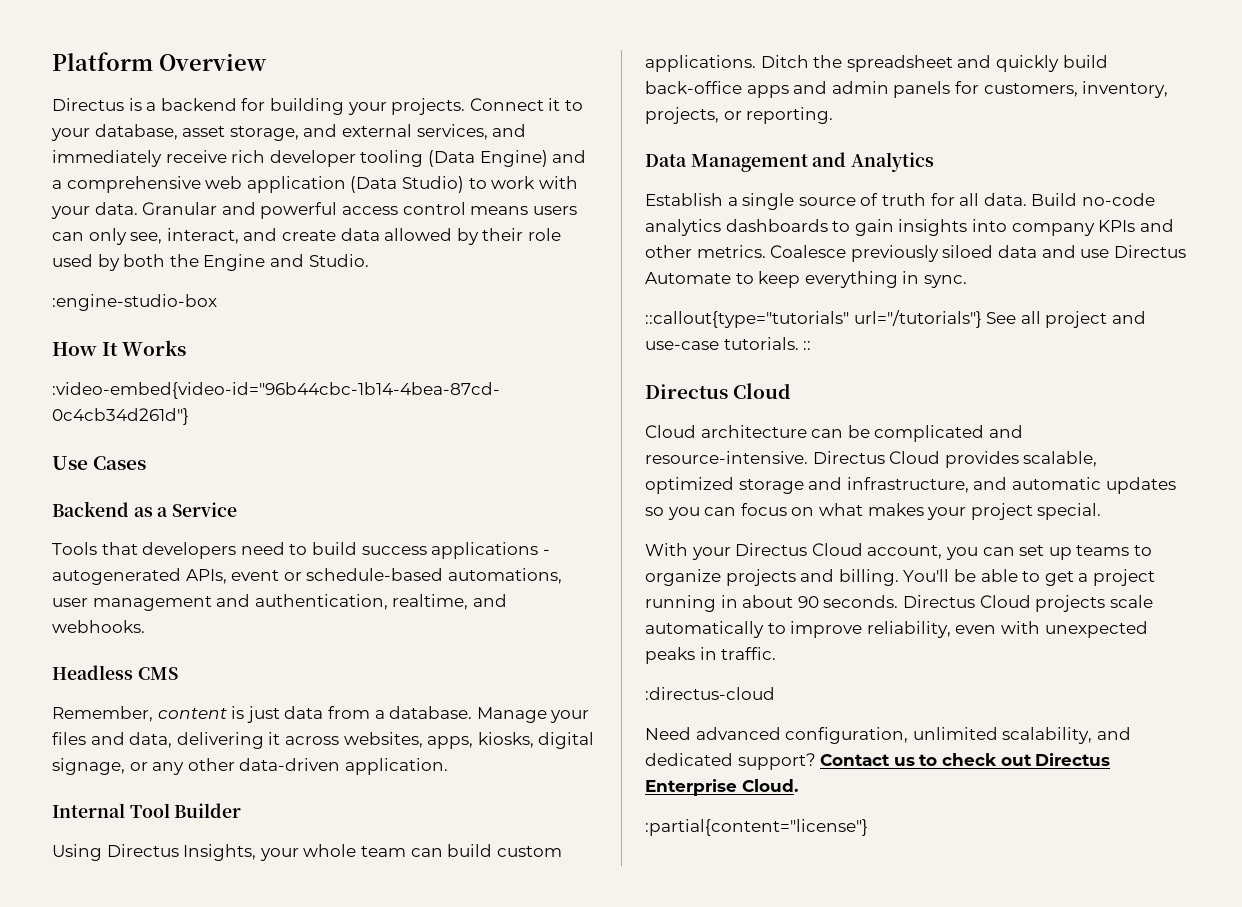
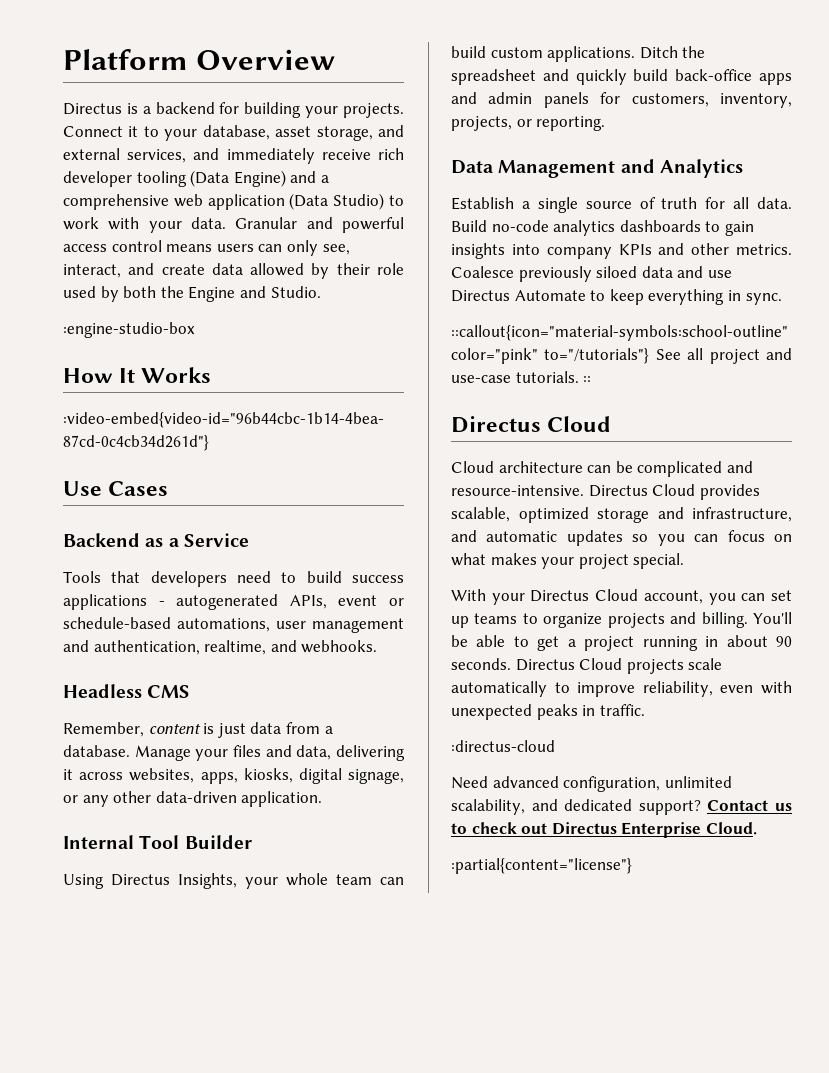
[645,310,982,328] ::callout{type="tutorials" url="/tutorials"} -> [451,325,788,341] [451,348,650,364] ::callout{icon="material-symbols:school-outline" color="pink" to="/tutorials"}

